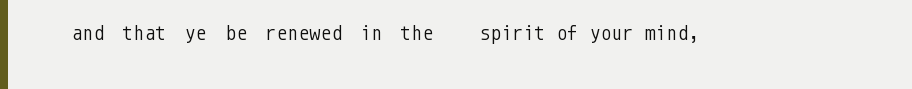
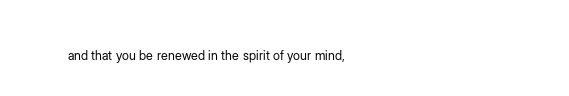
[184,29,207,43] ye -> [115,53,136,63] you

